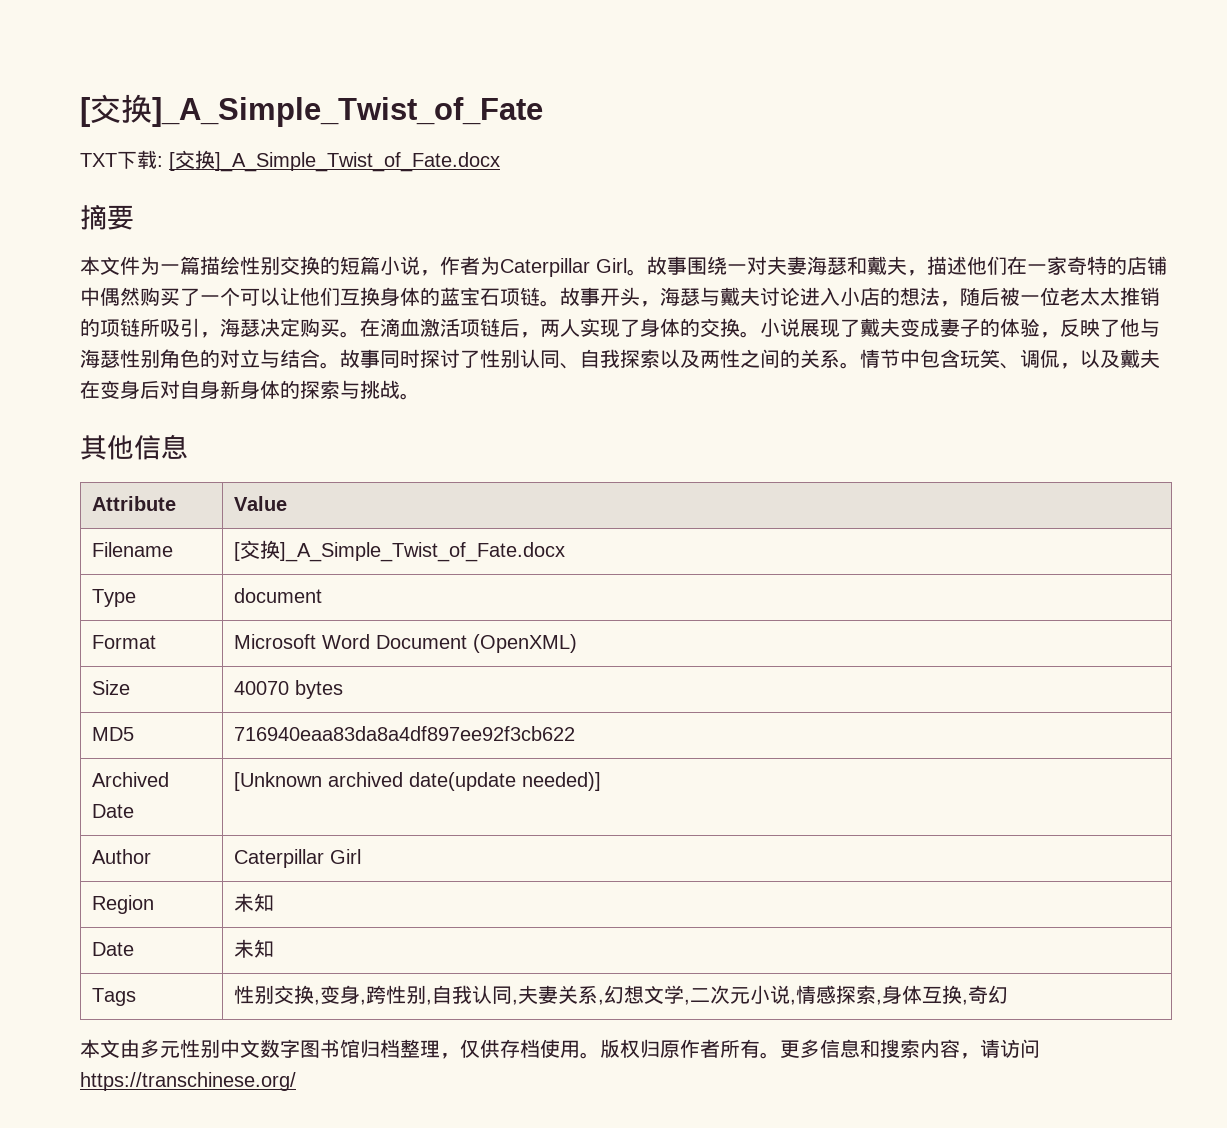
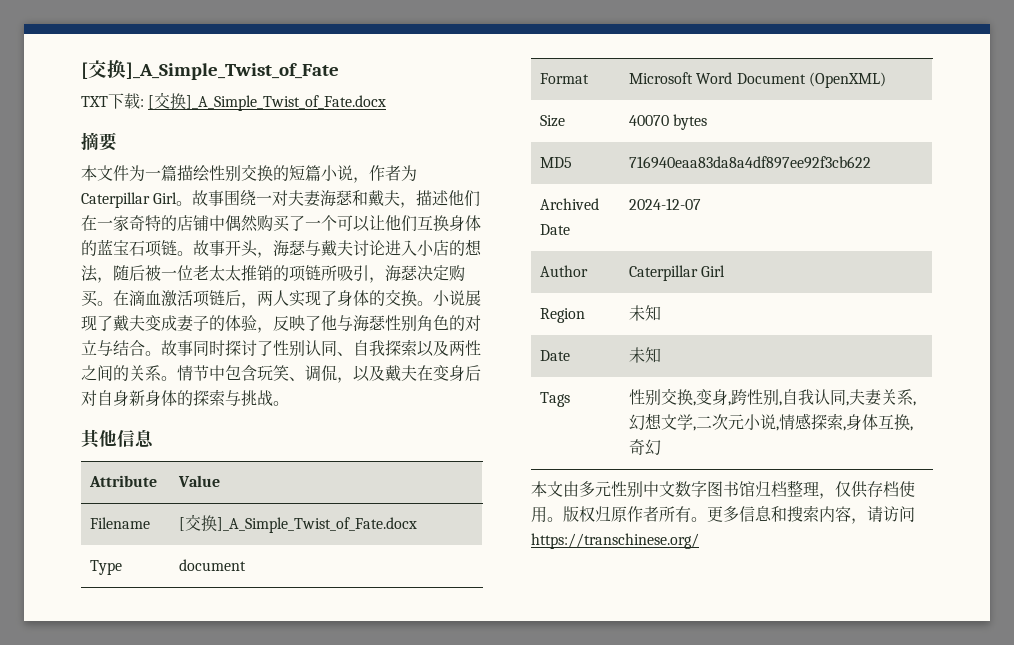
[233,772,601,791] [Unknown archived date(update needed)] -> [629,198,702,210] 2024-12-07

